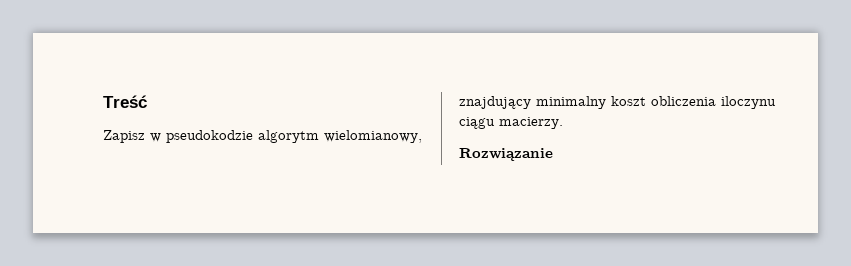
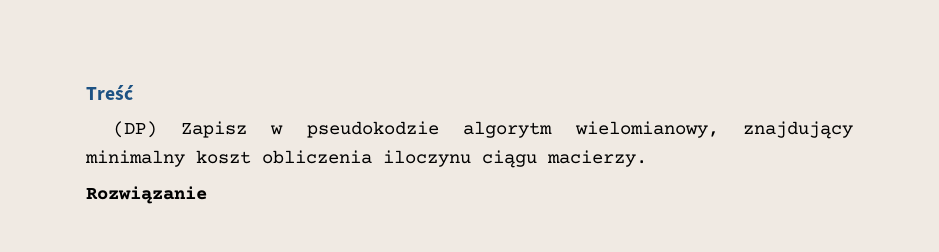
(147, 101) none -> [112,121,157,138] (DP)

